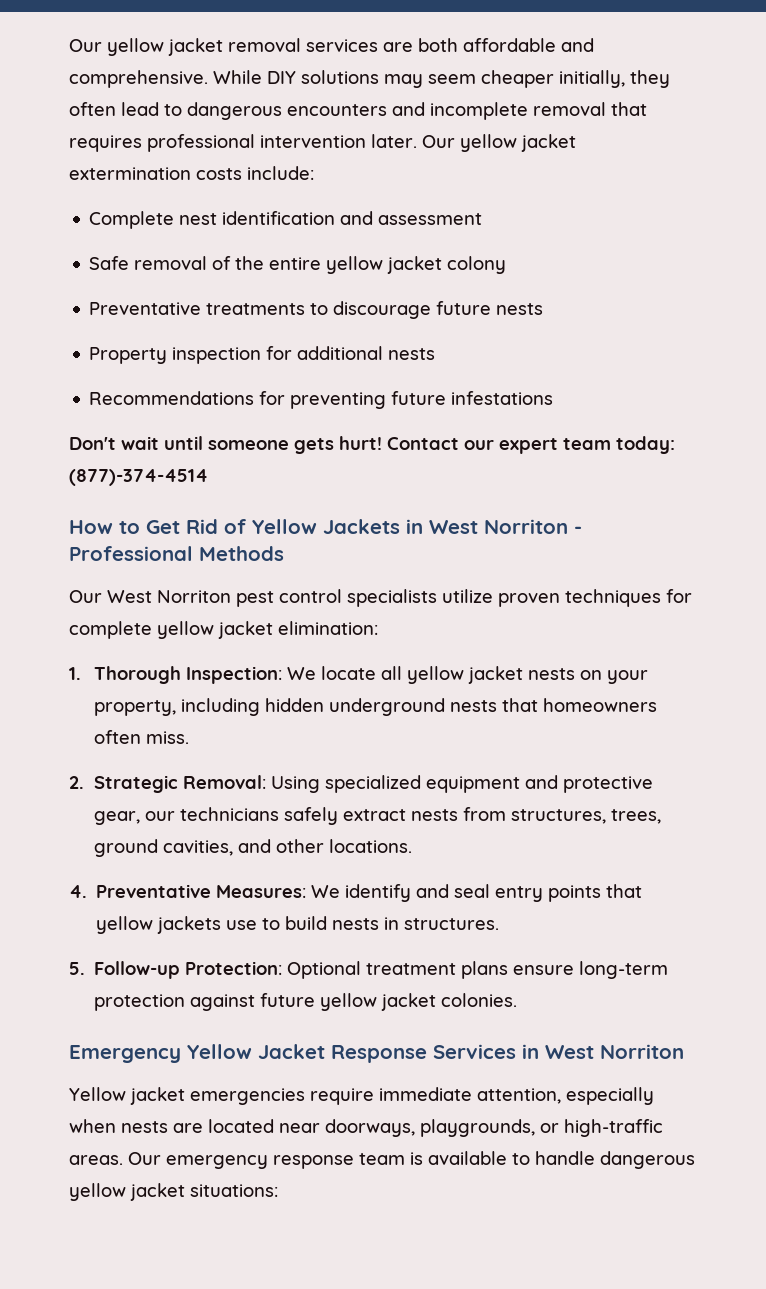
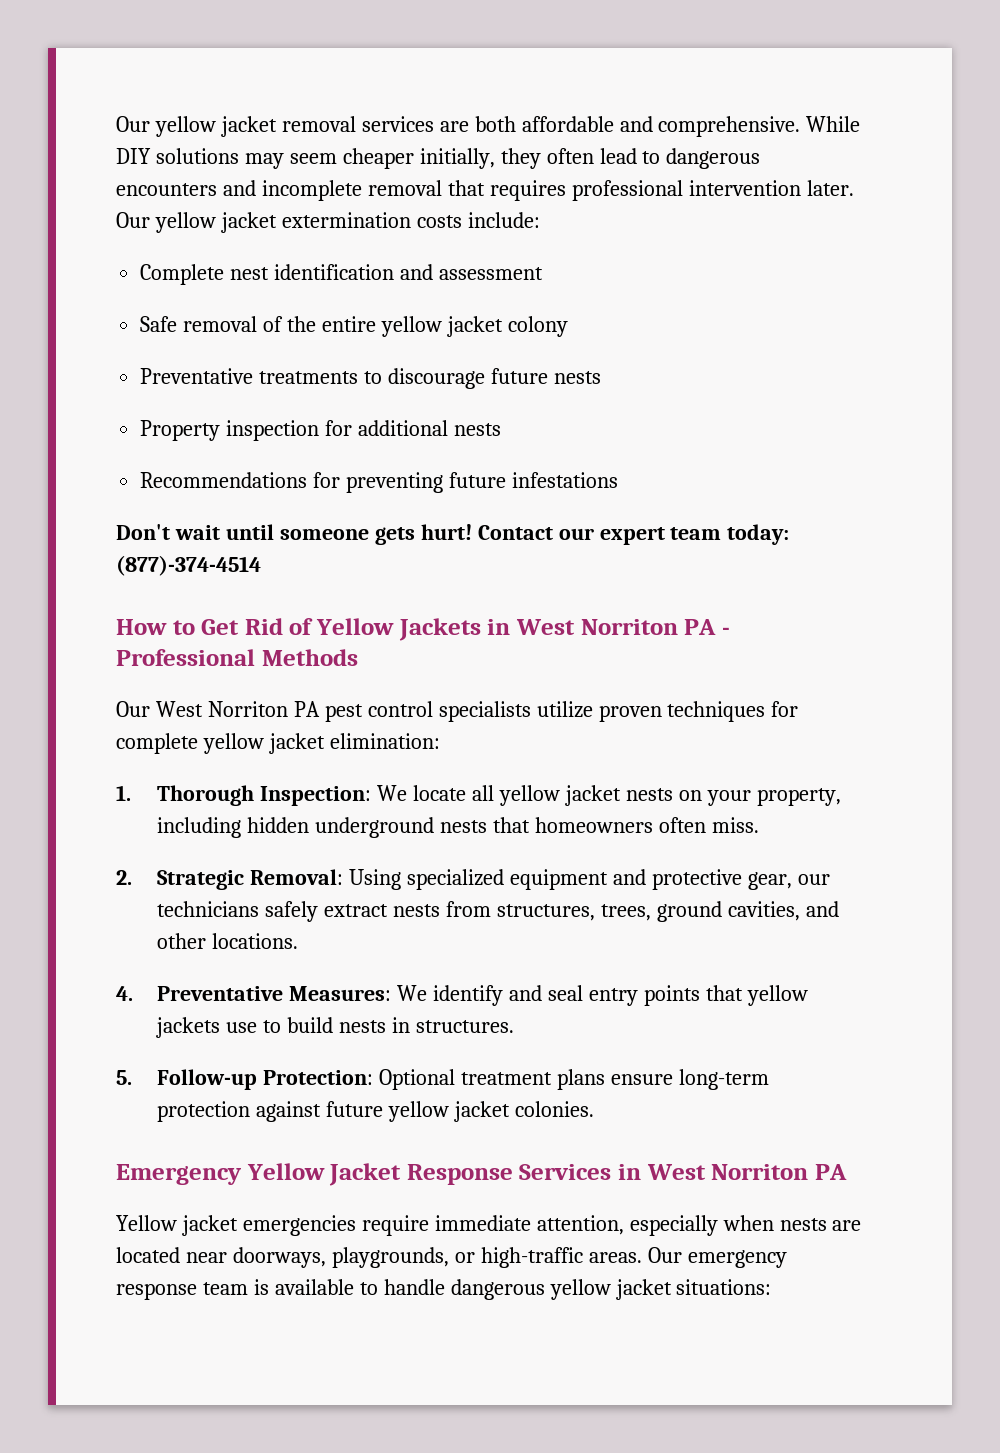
(568, 526) none -> [684,619,717,635] PA
(231, 596) none -> [293,701,320,717] PA
(684, 1051) none -> [814,1164,847,1180] PA

